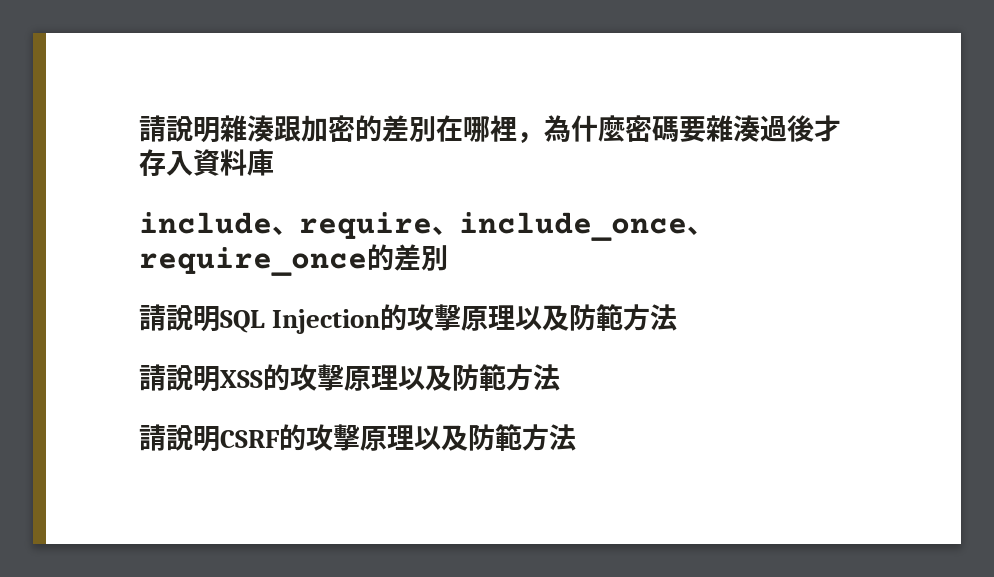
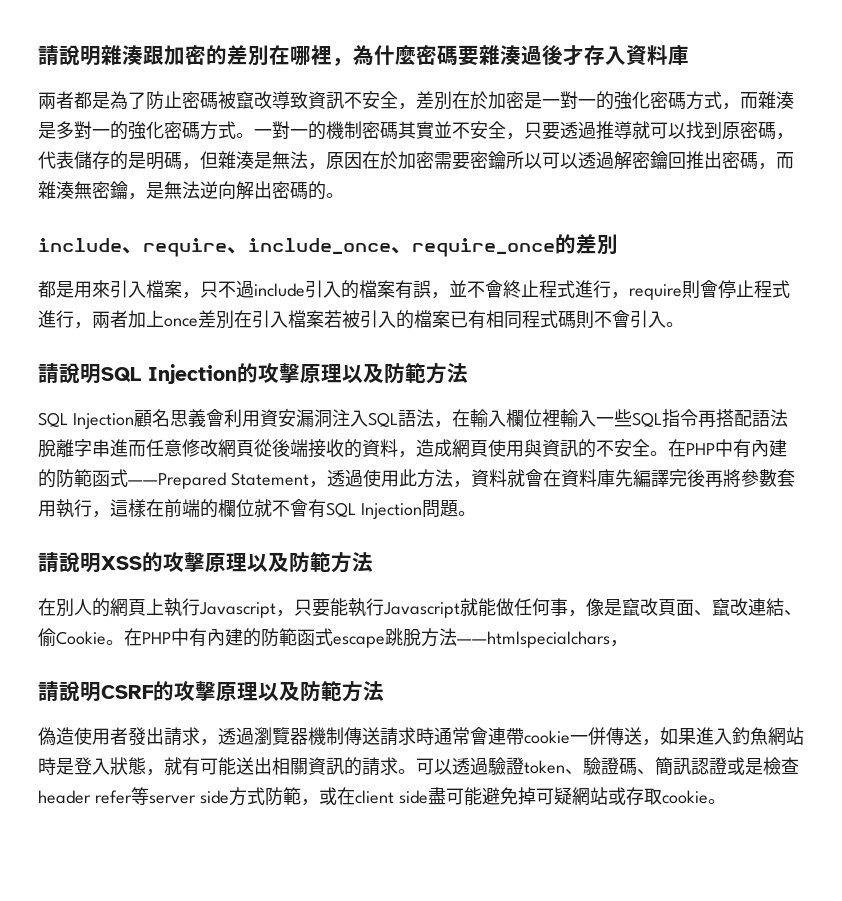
(274, 162) none -> [38,91,794,110] [38,121,794,140] [38,151,794,170] [38,181,344,200] // 兩者都是為了防止密碼被竄改導致資訊不安全，差別在於加密是一對一的強化密碼方式，而雜湊是多對一的強化密碼方式。一對一的機制密碼其實並不安全，只要透過推導就可以找到原密碼，代表儲存的是明碼，但雜湊是無法，原因在於加密需要密鑰所以可以透過解密鑰回推出密碼，而雜湊無密鑰，是無法逆向解出密碼的。
(448, 258) none -> [38,280,790,300] [38,310,684,329] // 都是用來引入檔案，只不過include引入的檔案有誤，並不會終止程式進行，require則會停止程式進行，兩者加上once差別在引入檔案若被引入的檔案已有相同程式碼則不會引入。
(678, 317) none -> [38,409,788,429] [38,439,787,458] [38,469,795,489] [38,499,476,519] // SQL Injection顧名思義會利用資安漏洞注入SQL語法，在輸入欄位裡輸入一些SQL指令再搭配語法脫離字串進而任意修改網頁從後端接收的資料，造成網頁使用與資訊的不安全。在PHP中有內建的防範函式——Prepared Statement，透過使用此方法，資料就會在資料庫先編譯完後再將參數套用執行，這樣在前端的欄位就不會有SQL Injection問題。
(560, 377) none -> [38,598,802,618] [38,628,628,648] // 在別人的網頁上執行Javascript，只要能執行Javascript就能做任何事，像是竄改頁面、竄改連結、偷Cookie。在PHP中有內建的防範函式escape跳脫方法——htmlspecialchars，
(576, 437) none -> [38,727,804,746] [38,757,799,776] [38,787,726,806] // 偽造使用者發出請求，透過瀏覽器機制傳送請求時通常會連帶cookie一併傳送，如果進入釣魚網站時是登入狀態，就有可能送出相關資訊的請求。可以透過驗證token、驗證碼、簡訊認證或是檢查header refer等server side方式防範，或在client side盡可能避免掉可疑網站或存取cookie。

